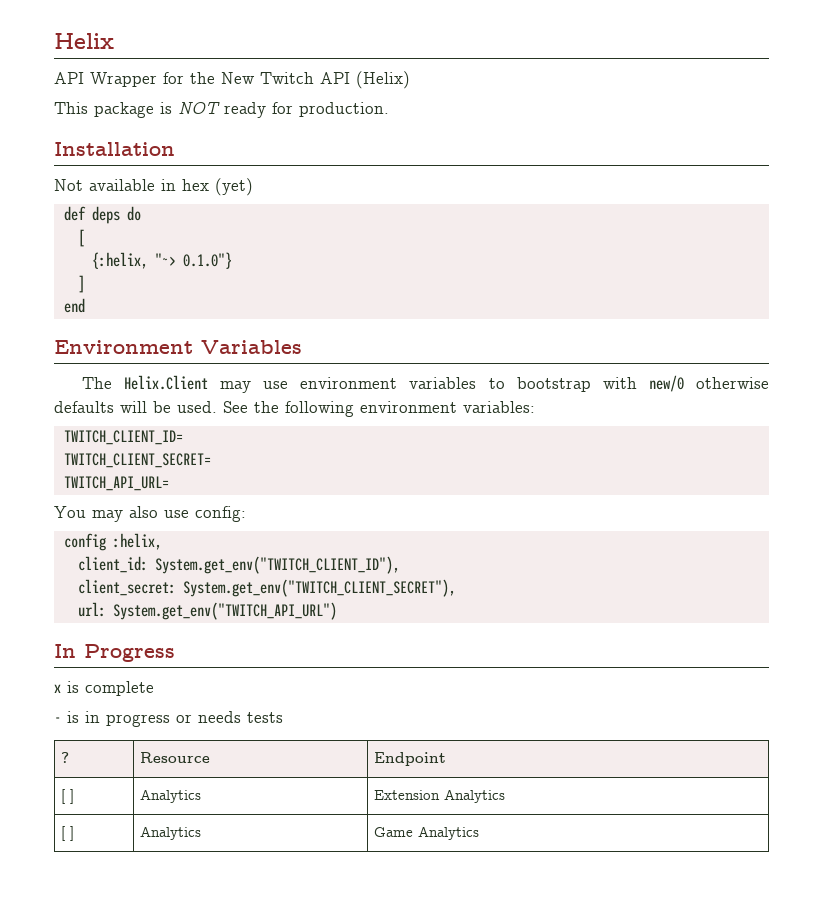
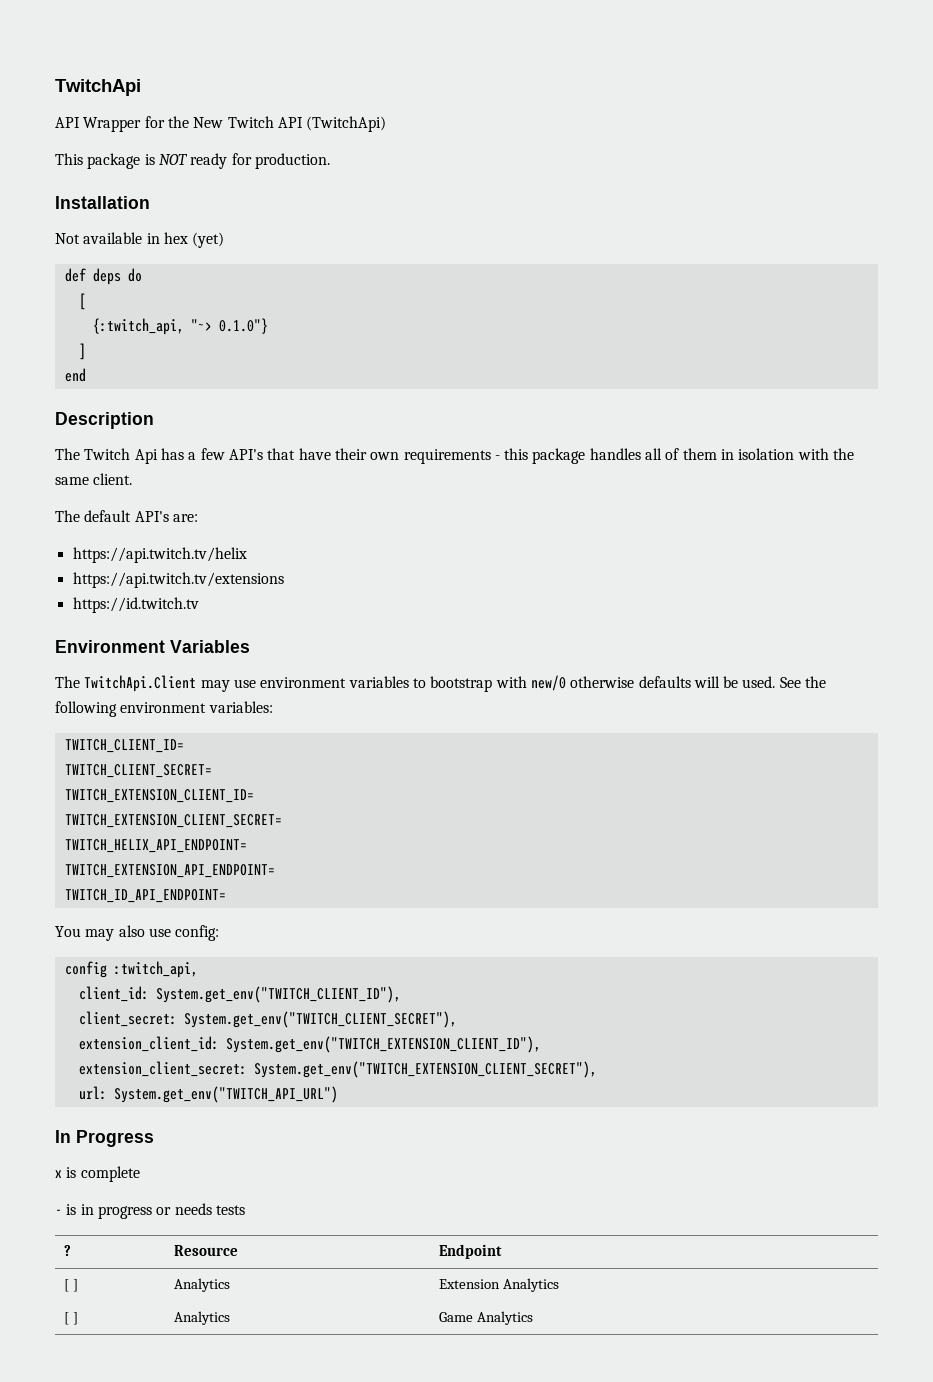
[54,33,114,49] Helix -> [55,79,141,96] TwitchApi
[356,71,410,89] (Helix) -> [306,116,387,132] (TwitchApi)
[91,252,148,269] {:helix, -> [92,318,184,335] {:twitch_api,
(85, 305) none -> [55,412,154,429] [55,448,855,464] [55,473,133,485] [55,510,198,522] [72,547,247,563] [72,572,284,588] [72,597,199,613] // Description // The Twitch Api has a few API's that have their own requirements - this package handles all of them in isolation with the same client. // The default API's are: // https://api.twitch.tv/helix // https://api.twitch.tv/extensions // https://id.twitch.tv
[123,375,208,390] Helix.Client -> [84,675,197,692] TwitchApi.Client
[63,476,169,491] TWITCH_API_URL= -> [64,789,254,803] [64,814,282,828] [64,839,247,853] [64,864,275,878] [64,889,226,903] TWITCH_EXTENSION_CLIENT_ID= // TWITCH_EXTENSION_CLIENT_SECRET= // TWITCH_HELIX_API_ENDPOINT= // TWITCH_EXTENSION_API_ENDPOINT= // TWITCH_ID_API_ENDPOINT=
[112,533,162,550] :helix, -> [113,961,198,978] :twitch_api,
(456, 588) none -> [78,1036,541,1053] [78,1061,597,1078] // extension_client_id: System.get_env("TWITCH_EXTENSION_CLIENT_ID"), // extension_client_secret: System.get_env("TWITCH_EXTENSION_CLIENT_SECRET"),

